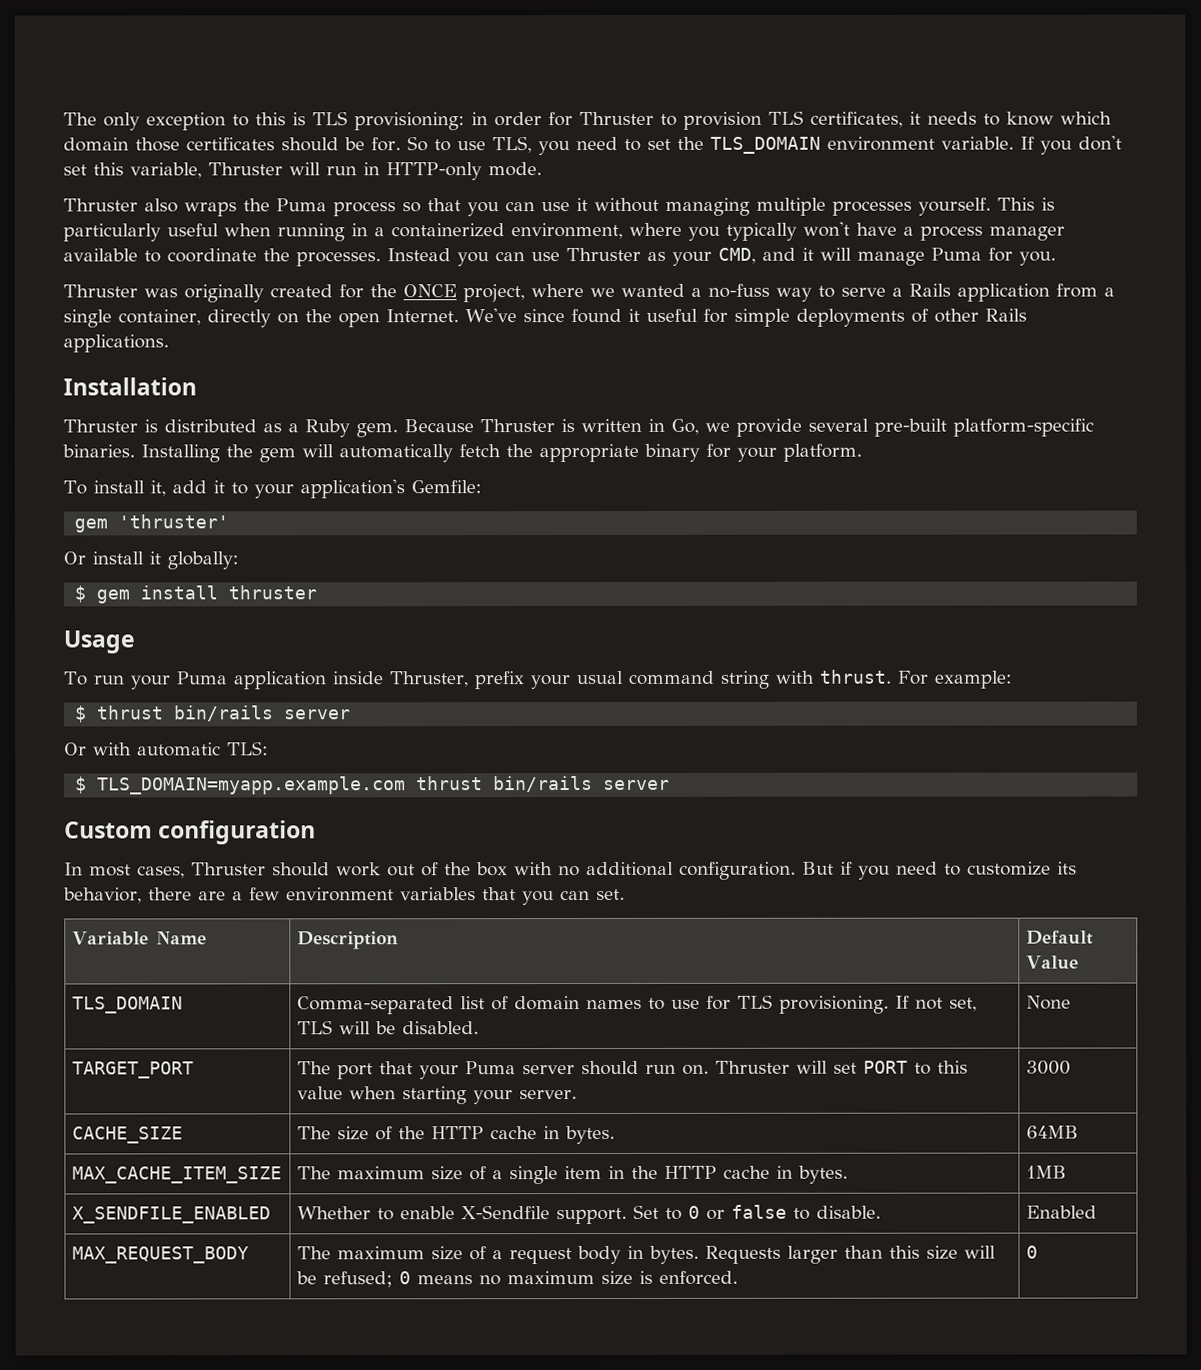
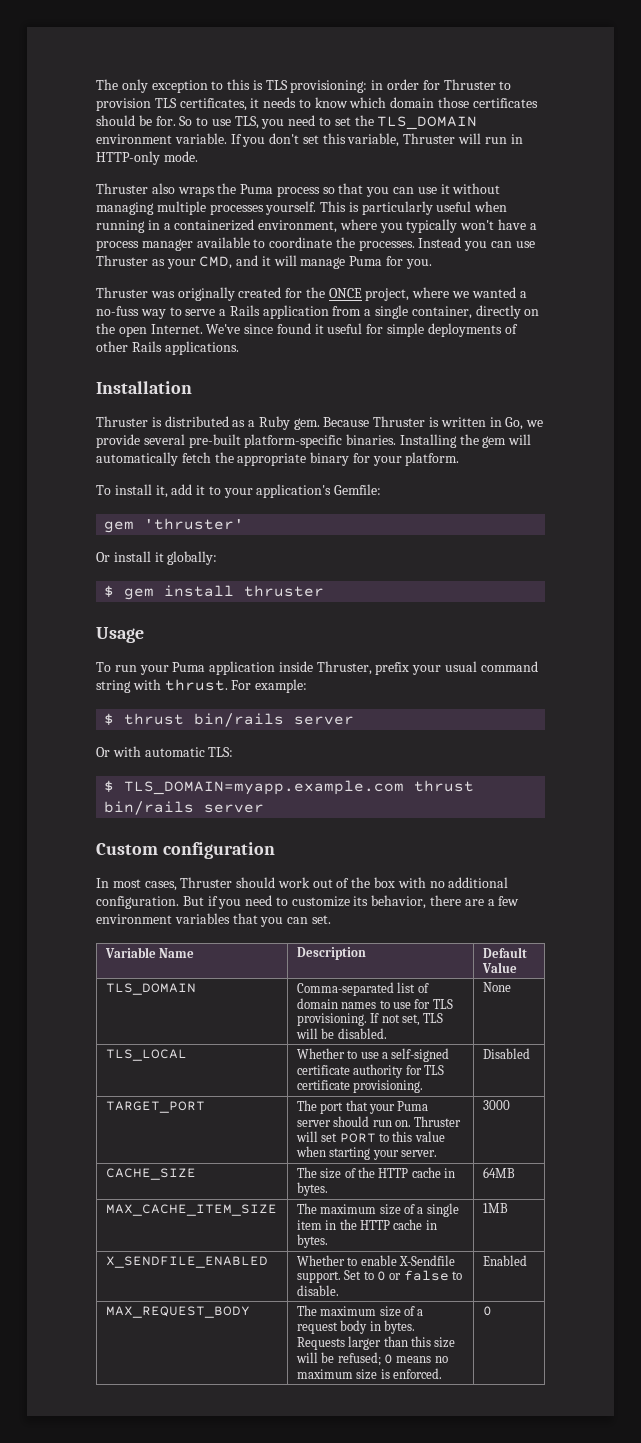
(1071, 1002) none -> [105,1049,187,1061] [296,1048,450,1062] [296,1064,445,1078] [296,1080,424,1093] [482,1048,530,1059] // TLS_LOCAL | Whether to use a self-signed certificate authority for TLS certificate provisioning. | Disabled

